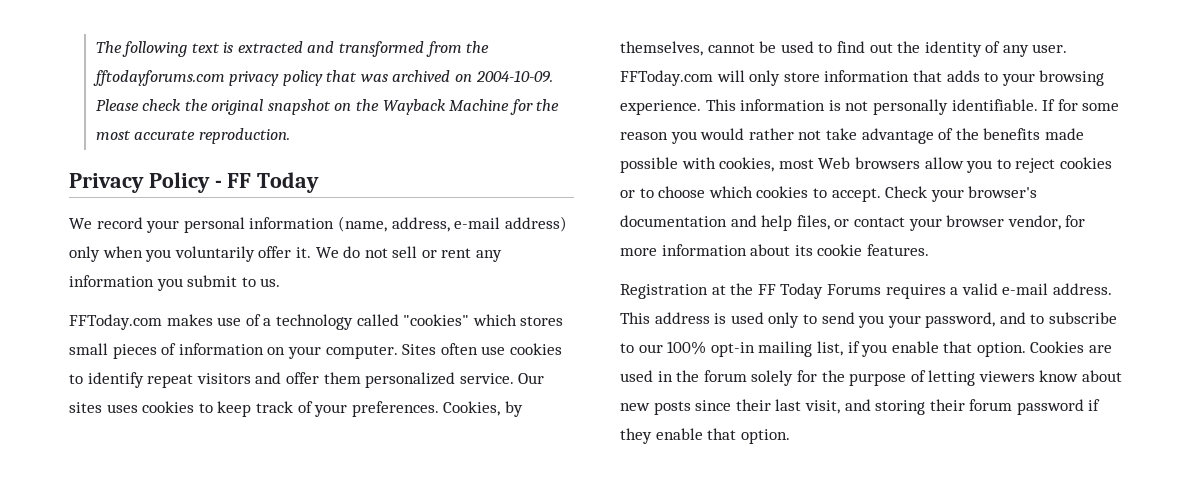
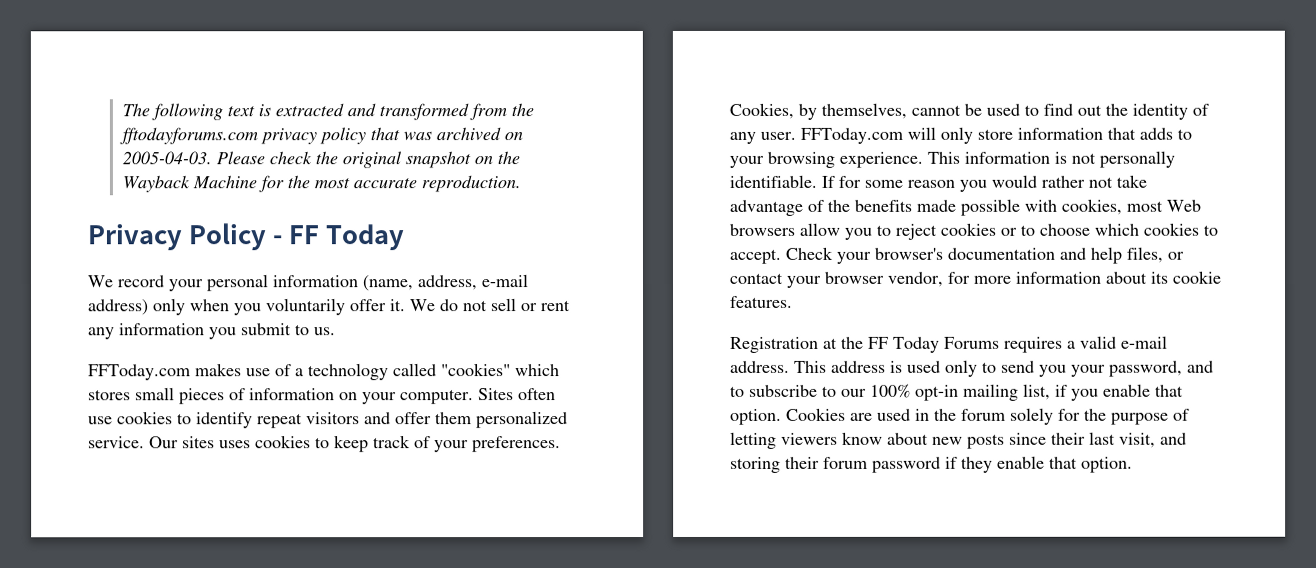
[475,70,553,83] 2004-10-09. -> [121,151,212,165] 2005-04-03.

